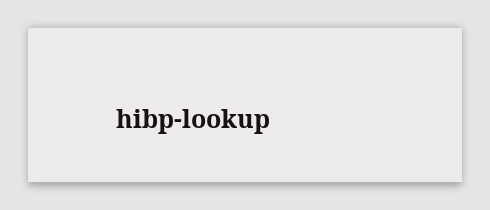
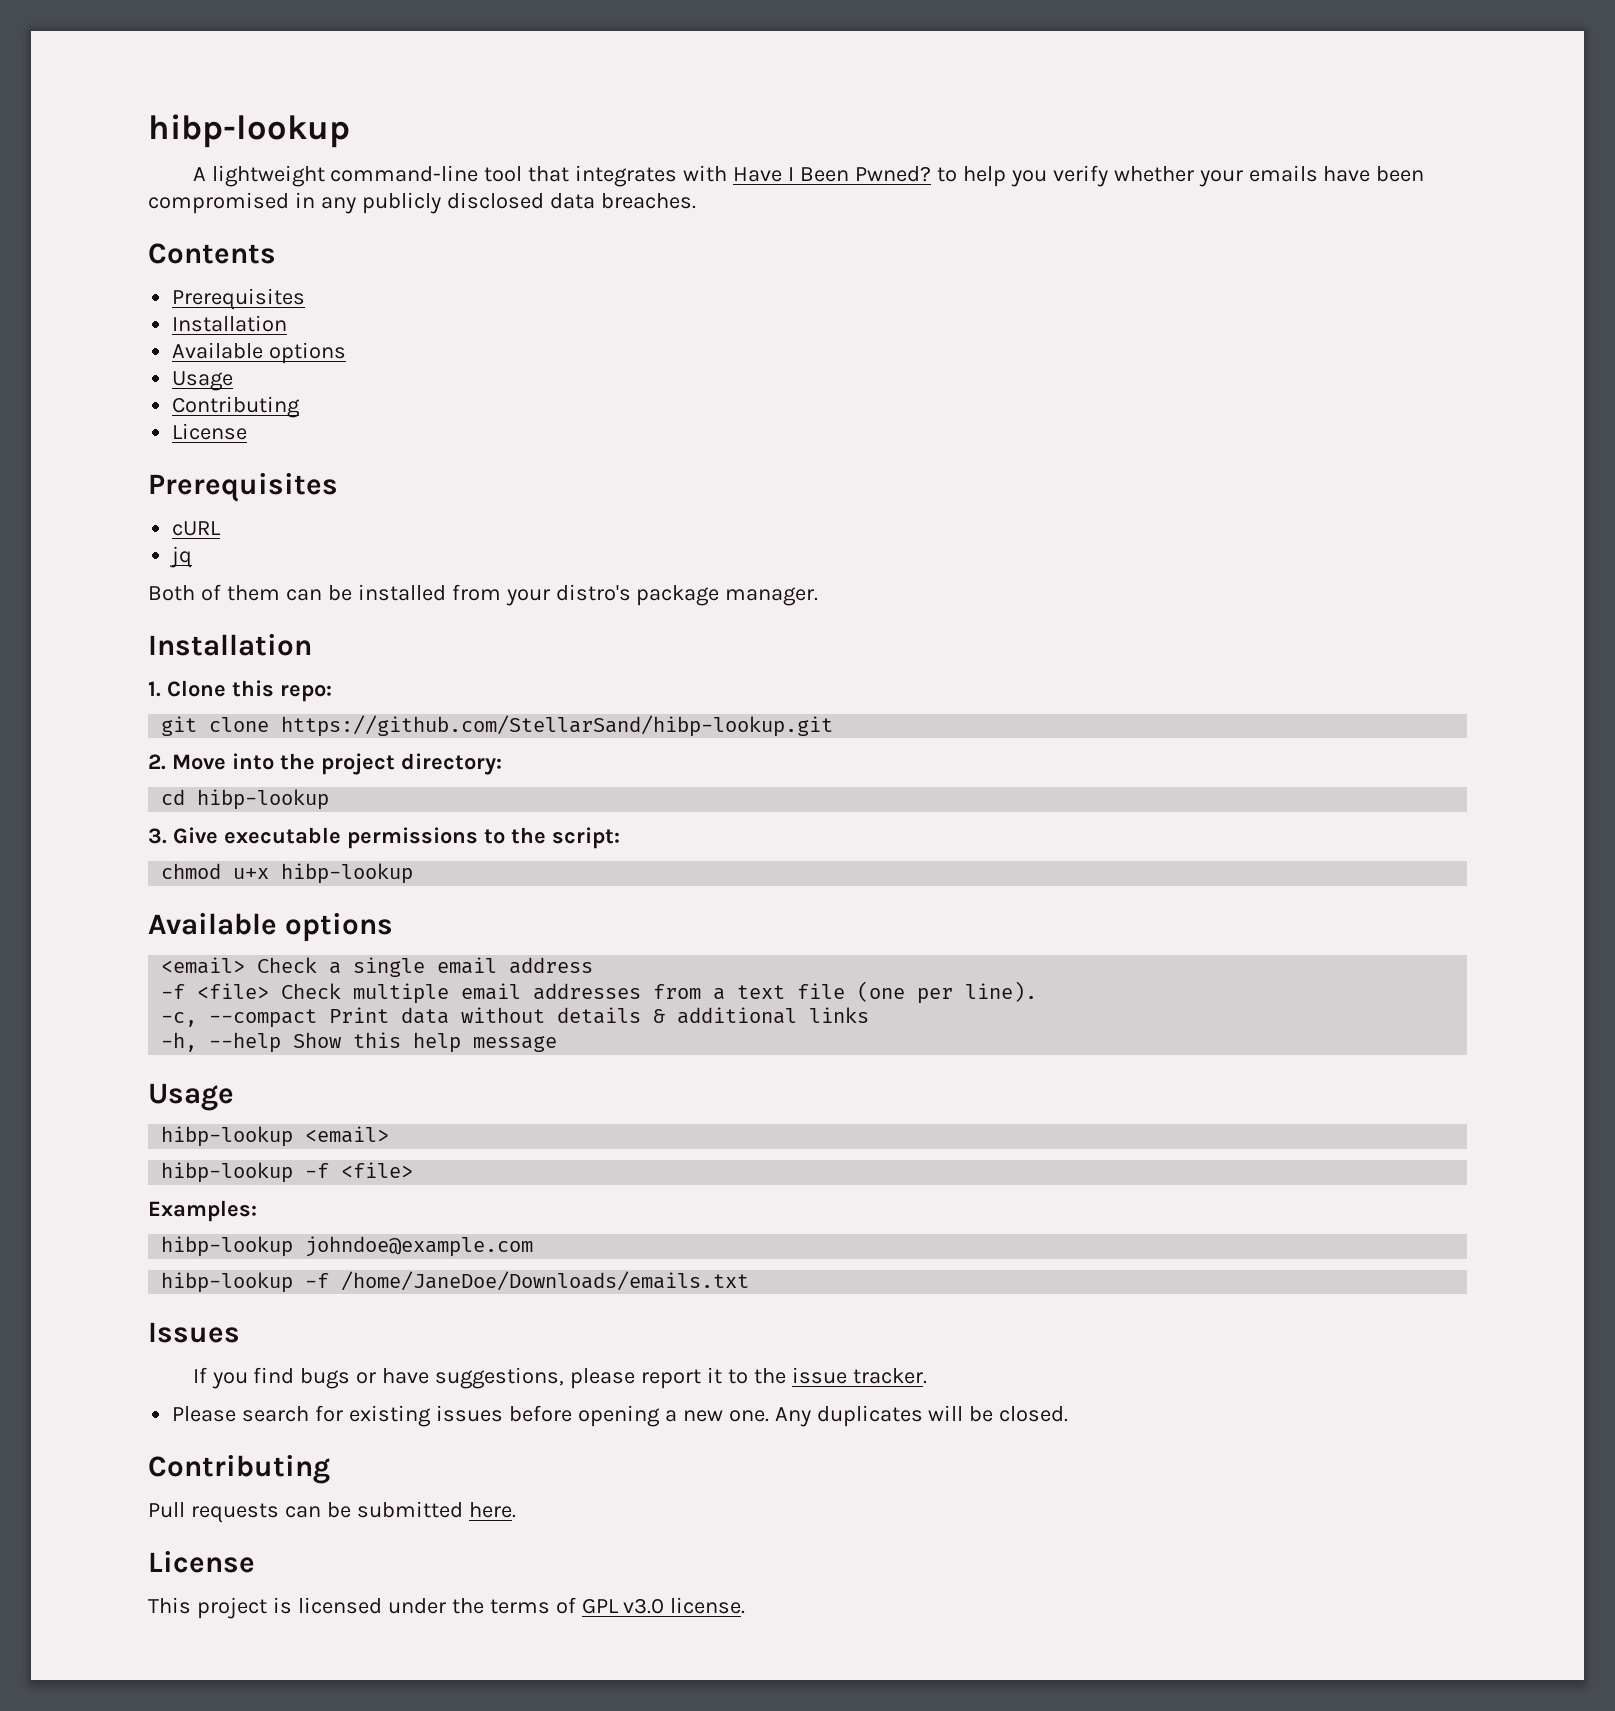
[116,109,270,134] hibp-lookup -> [148,114,350,148] [192,165,1425,187] [148,192,696,214] [148,243,276,264] [172,288,306,310] [172,315,288,332] [172,342,347,364] [172,371,234,391] [172,396,301,418] [172,423,248,440] [148,473,338,502] [172,521,222,536] [170,546,193,568] [148,584,819,606] [148,634,312,656] [148,680,332,702] [161,715,834,737] [148,753,502,775] [161,789,330,810] [148,827,620,849] [161,863,414,884] [148,913,393,941] [161,957,594,977] [161,981,1038,1004] [161,1007,870,1028] [161,1032,558,1053] [148,1083,234,1111] [161,1126,390,1147] [161,1162,414,1183] [148,1200,257,1222] [161,1236,534,1257] [161,1271,750,1293] [148,1322,240,1343] [192,1367,927,1389] [172,1405,1069,1427] [148,1455,330,1484] [148,1501,516,1523] [148,1551,255,1573] [148,1597,746,1619] hibp-lookup // A lightweight command-line tool that integrates with Have I Been Pwned? to help you verify whether your emails have been compromised in any publicly disclosed data breaches. // Contents // Prerequisites // Installation // Available options // Usage // Contributing // License // Prerequisites // cURL // jq // Both of them can be installed from your distro's package manager. // Installation // 1. Clone this repo: // git clone https://github.com/StellarSand/hibp-lookup.git // 2. Move into the project directory: // cd hibp-lookup // 3. Give executable permissions to the script: // chmod u+x hibp-lookup // Available options // <email> Check a single email address // -f <file> Check multiple email addresses from a text file (one per line). // -c, --compact Print data without details & additional links // -h, --help Show this help message // Usage // hibp-lookup <email> // hibp-lookup -f <file> // Examples: // hibp-lookup johndoe@example.com // hibp-lookup -f /home/JaneDoe/Downloads/emails.txt // Issues // If you find bugs or have suggestions, please report it to the issue tracker. // Please search for existing issues before opening a new one. Any duplicates will be closed. // Contributing // Pull requests can be submitted here. // License // This project is licensed under the terms of GPL v3.0 license.

